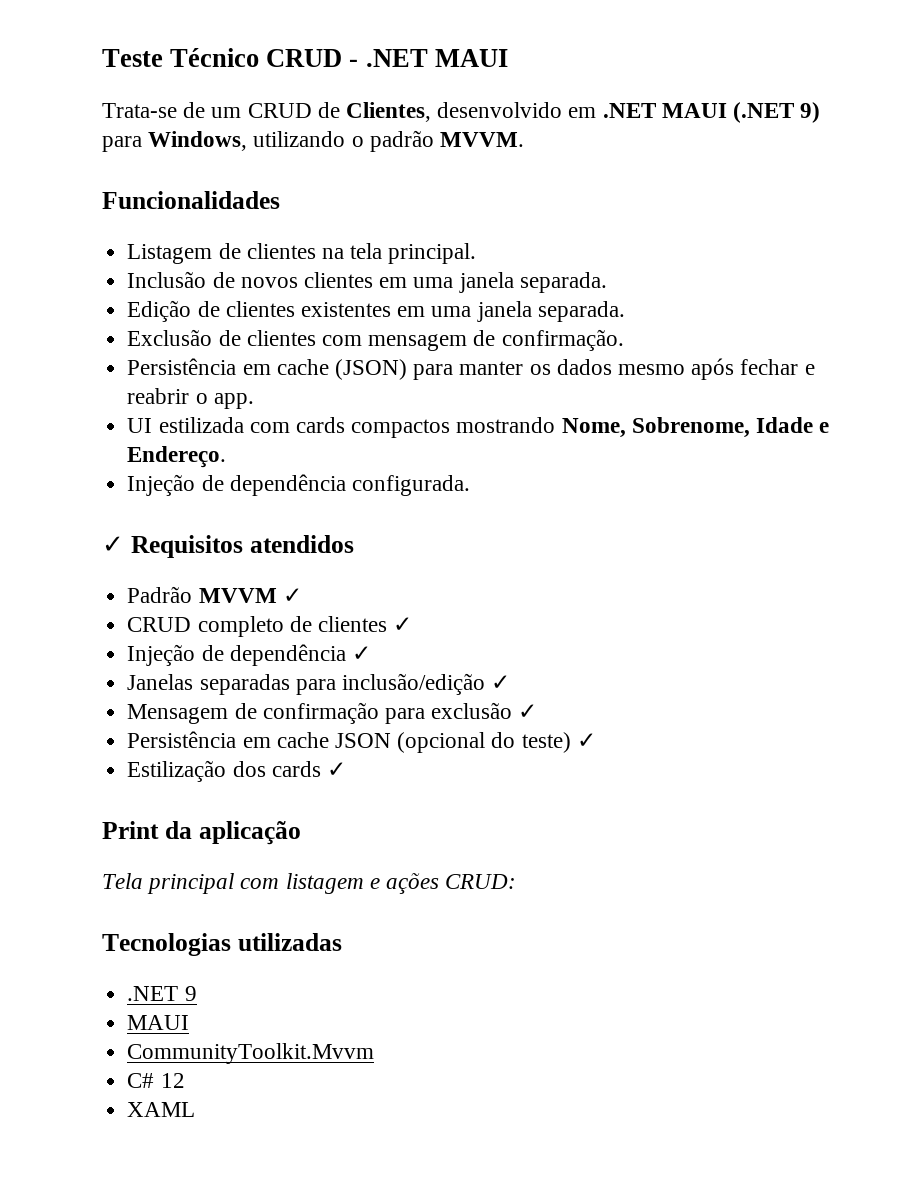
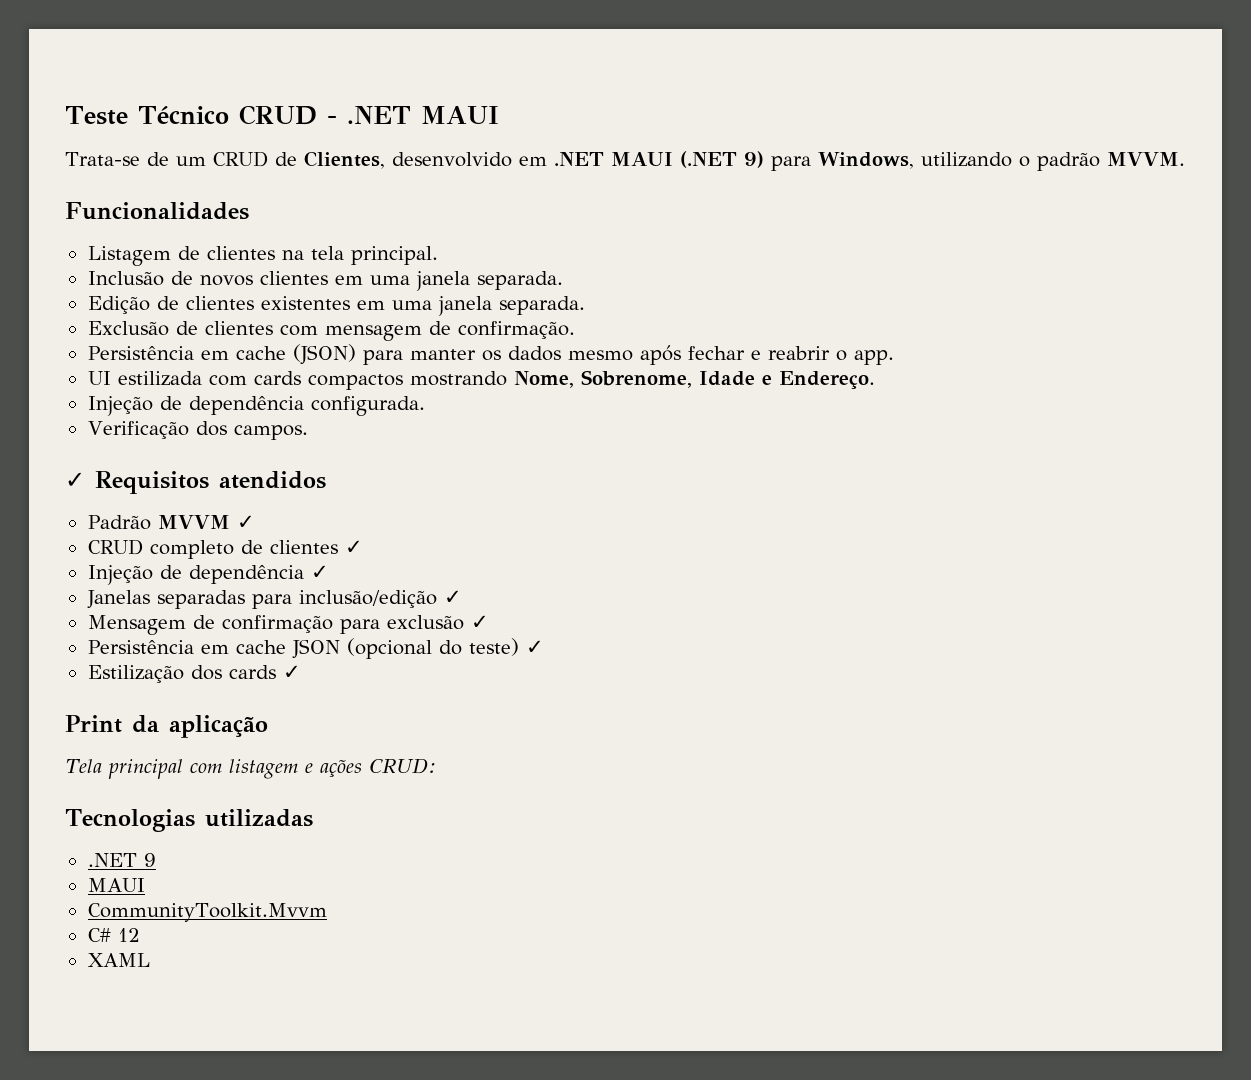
(470, 485) none -> [87,421,308,440] // Verificação dos campos.

